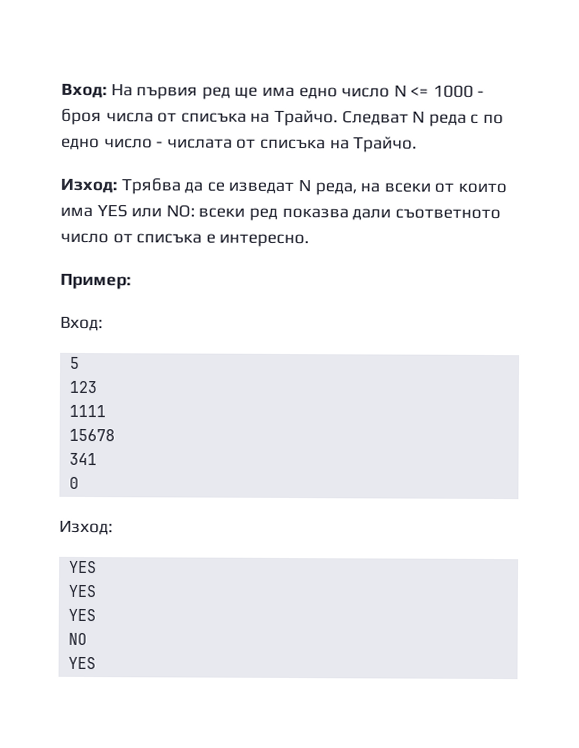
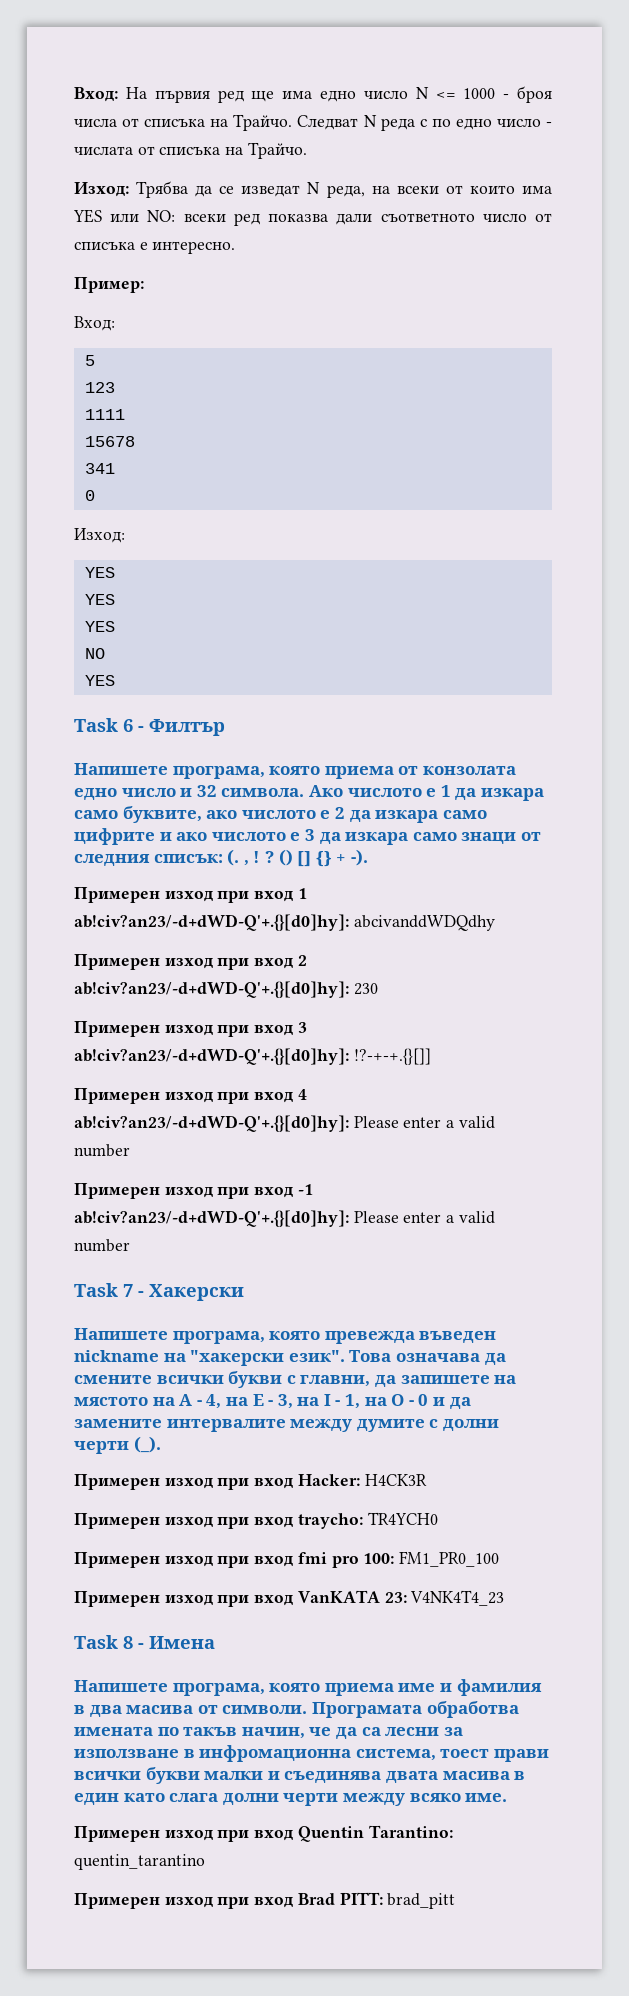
(97, 663) none -> [74,718,225,736] [74,763,516,779] [74,785,544,801] [74,806,487,823] [74,828,541,845] [74,849,368,867] [74,887,307,903] [74,914,495,931] [74,954,307,970] [74,981,378,998] [74,1021,307,1037] [74,1048,431,1065] [74,1088,307,1104] [74,1115,495,1132] [74,1144,130,1157] [74,1183,313,1199] [74,1210,495,1227] [74,1239,130,1252] [74,1283,244,1301] [74,1328,497,1344] [74,1350,506,1366] [74,1371,517,1388] [74,1394,471,1409] [74,1419,499,1432] [74,1436,161,1454] [74,1474,427,1490] [74,1512,438,1529] [74,1551,500,1568] [74,1590,505,1607] [74,1635,215,1649] [74,1679,542,1696] [74,1701,519,1718] [74,1727,463,1739] [74,1745,549,1762] [74,1767,526,1784] [74,1793,508,1806] [74,1825,453,1842] [74,1854,205,1870] [74,1892,456,1909] // Task 6 - Филтър // Напишете програма, която приема от конзолата едно число и 32 символа. Ако числото е 1 да изкара само буквите, ако числото е 2 да изкара само цифрите и ако числото е 3 да изкара само знаци от следния списък: (. , ! ? () [] {} + -). // Примерен изход при вход 1 ab!civ?an23/-d+dWD-Q'+.{}[d0]hy]: abcivanddWDQdhy // Примерен изход при вход 2 ab!civ?an23/-d+dWD-Q'+.{}[d0]hy]: 230 // Примерен изход при вход 3 ab!civ?an23/-d+dWD-Q'+.{}[d0]hy]: !?-+-+.{}[]] // Примерен изход при вход 4 ab!civ?an23/-d+dWD-Q'+.{}[d0]hy]: Please enter a valid number // Примерен изход при вход -1 ab!civ?an23/-d+dWD-Q'+.{}[d0]hy]: Please enter a valid number // Task 7 - Хакерски // Напишете програма, която превежда въведен nickname на "хакерски език". Това означава да смените всички букви с главни, да запишете на мястото на A - 4, на E - 3, на I - 1, на O - 0 и да замените интервалите между думите с долни черти (_). // Примерен изход при вход Hacker: H4CK3R // Примерен изход при вход traycho: TR4YCH0 // Примерен изход при вход fmi pro 100: FM1_PR0_100 // Примерен изход при вход VanKATA 23: V4NK4T4_23 // Task 8 - Имена // Напишете програма, която приема име и фамилия в два масива от символи. Програмата обработва имената по такъв начин, че да са лесни за използване в инфромационна система, тоест прави всички букви малки и съединява двата масива в един като слага долни черти между всяко име. // Примерен изход при вход Quentin Tarantino: quentin_tarantino // Примерен изход при вход Brad PITT: brad_pitt

